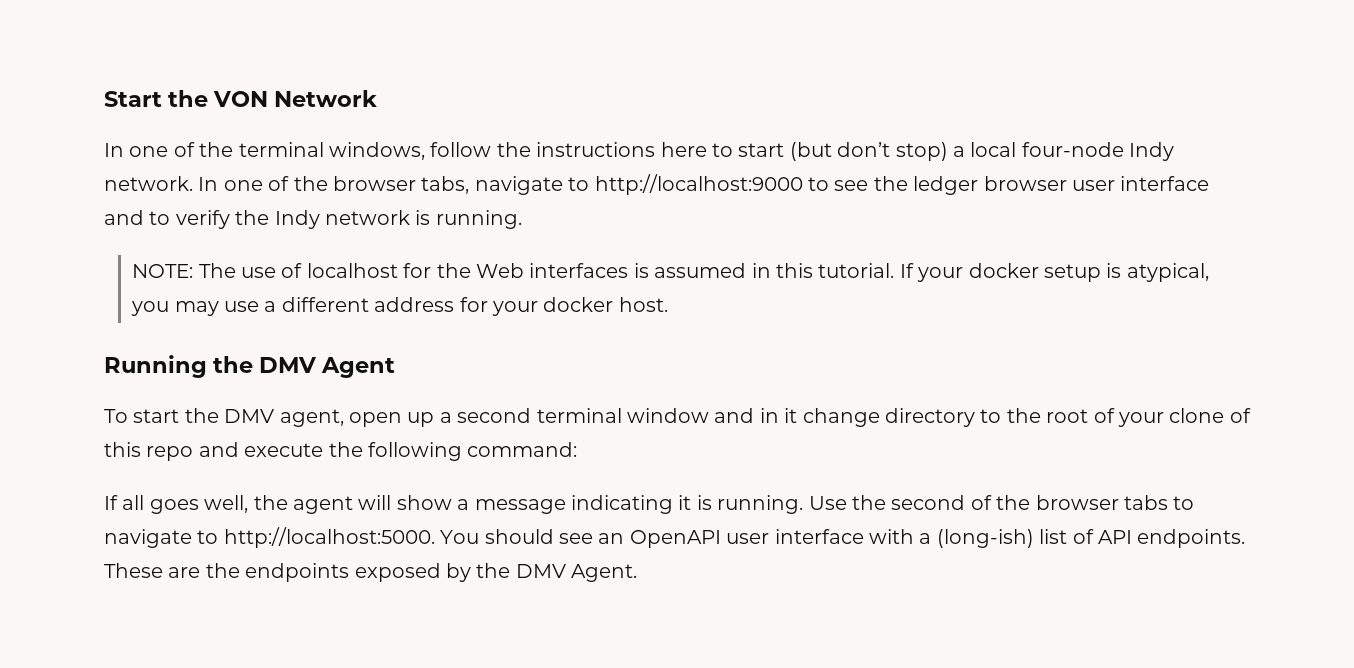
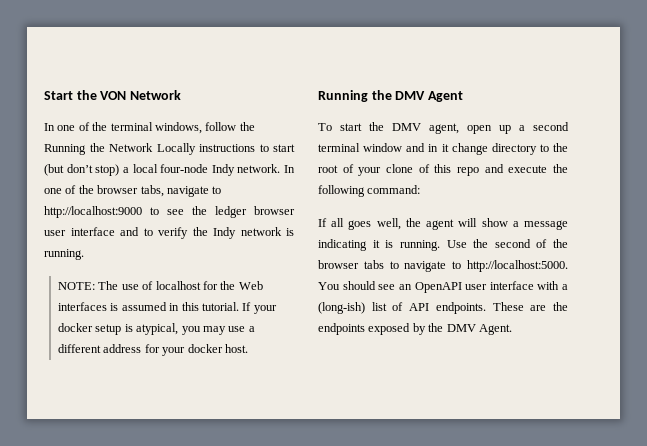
[536,142,707,157] instructions here -> [44,143,255,155] Running the Network Locally instructions

